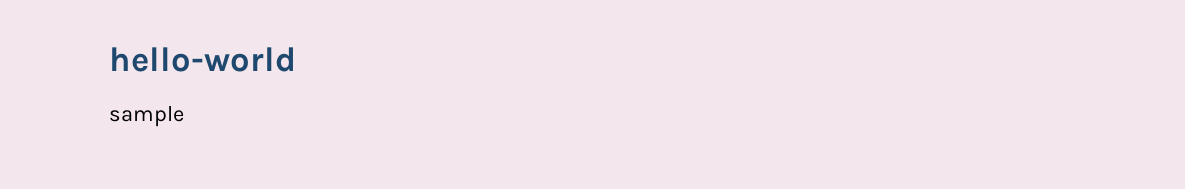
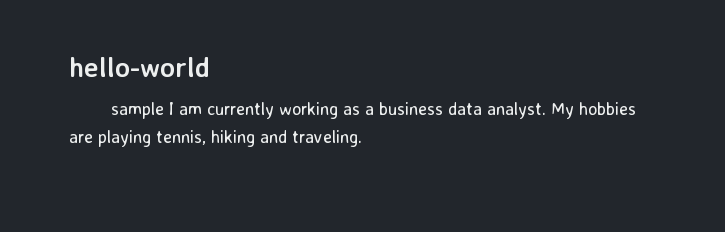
(184, 116) none -> [169,102,637,119] [69,130,362,147] I am currently working as a business data analyst. My hobbies are playing tennis, hiking and traveling.

